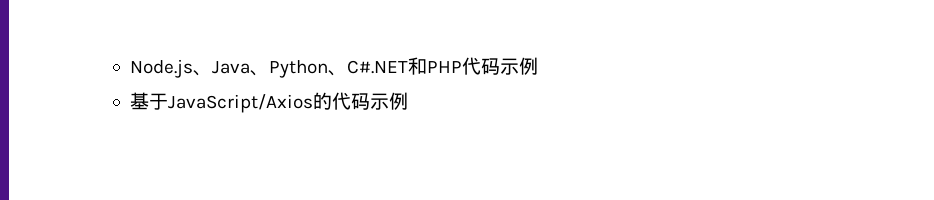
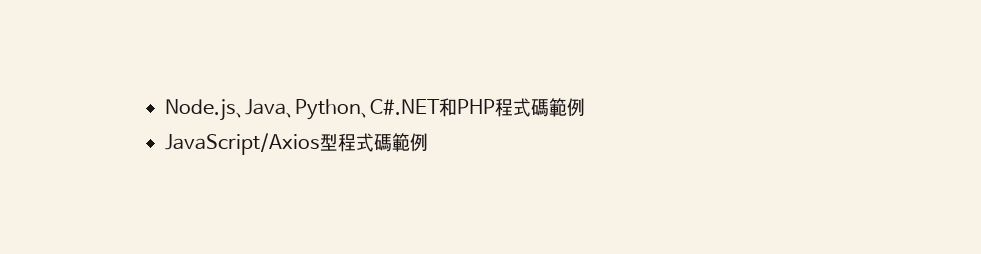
[461,57,519,75] 代码示 -> [495,98,568,117] 程式碼範
[129,92,389,113] 基于JavaScript/Axios的代码示 -> [165,133,411,155] JavaScript/Axios型程式碼範

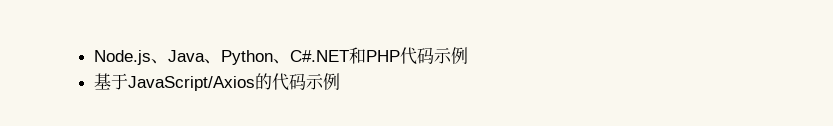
[495,98,568,117] 程式碼範 -> [399,47,452,65] 代码示
[165,133,411,155] JavaScript/Axios型程式碼範 -> [93,73,324,91] 基于JavaScript/Axios的代码示

